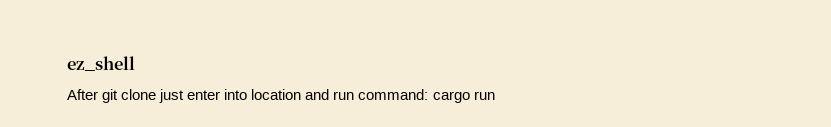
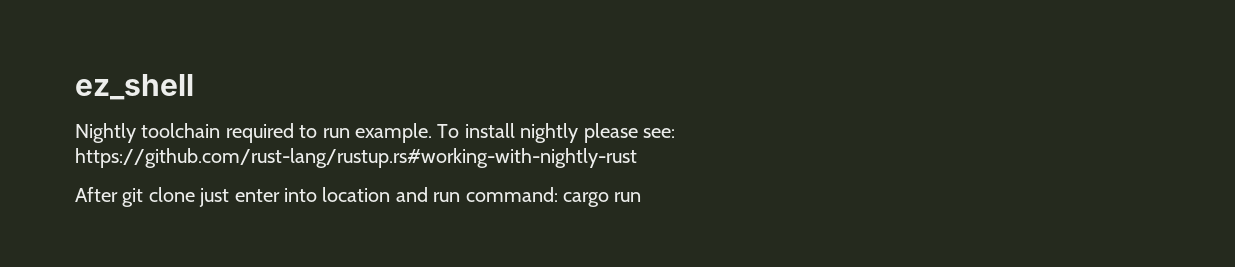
(135, 63) none -> [75,123,675,143] [75,148,637,168] // Nightly toolchain required to run example. To install nightly please see: https://github.com/rust-lang/rustup.rs#working-with-nightly-rust

